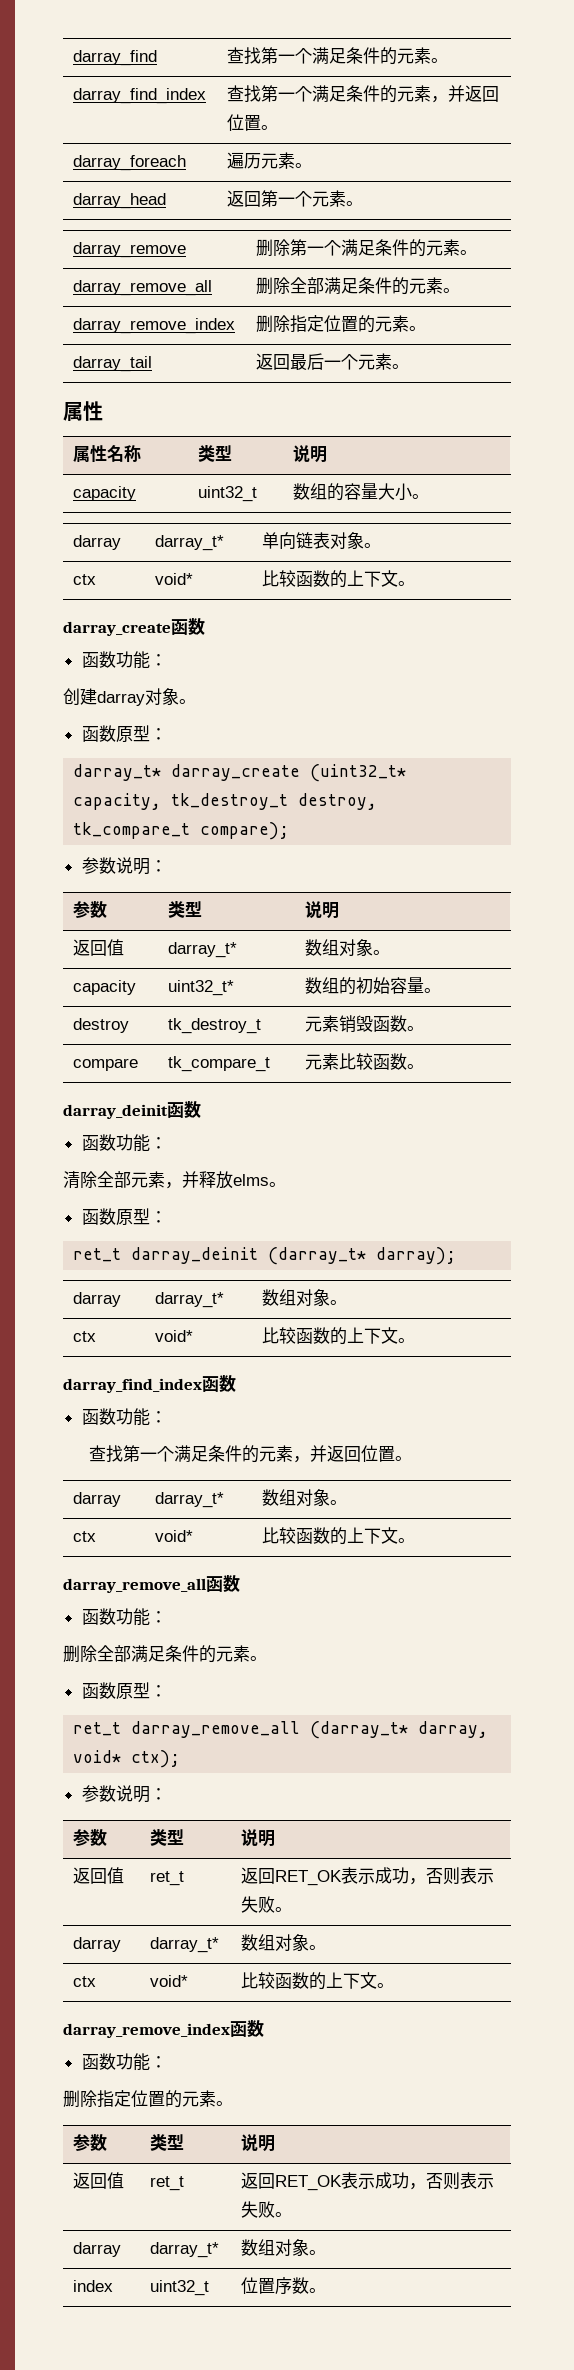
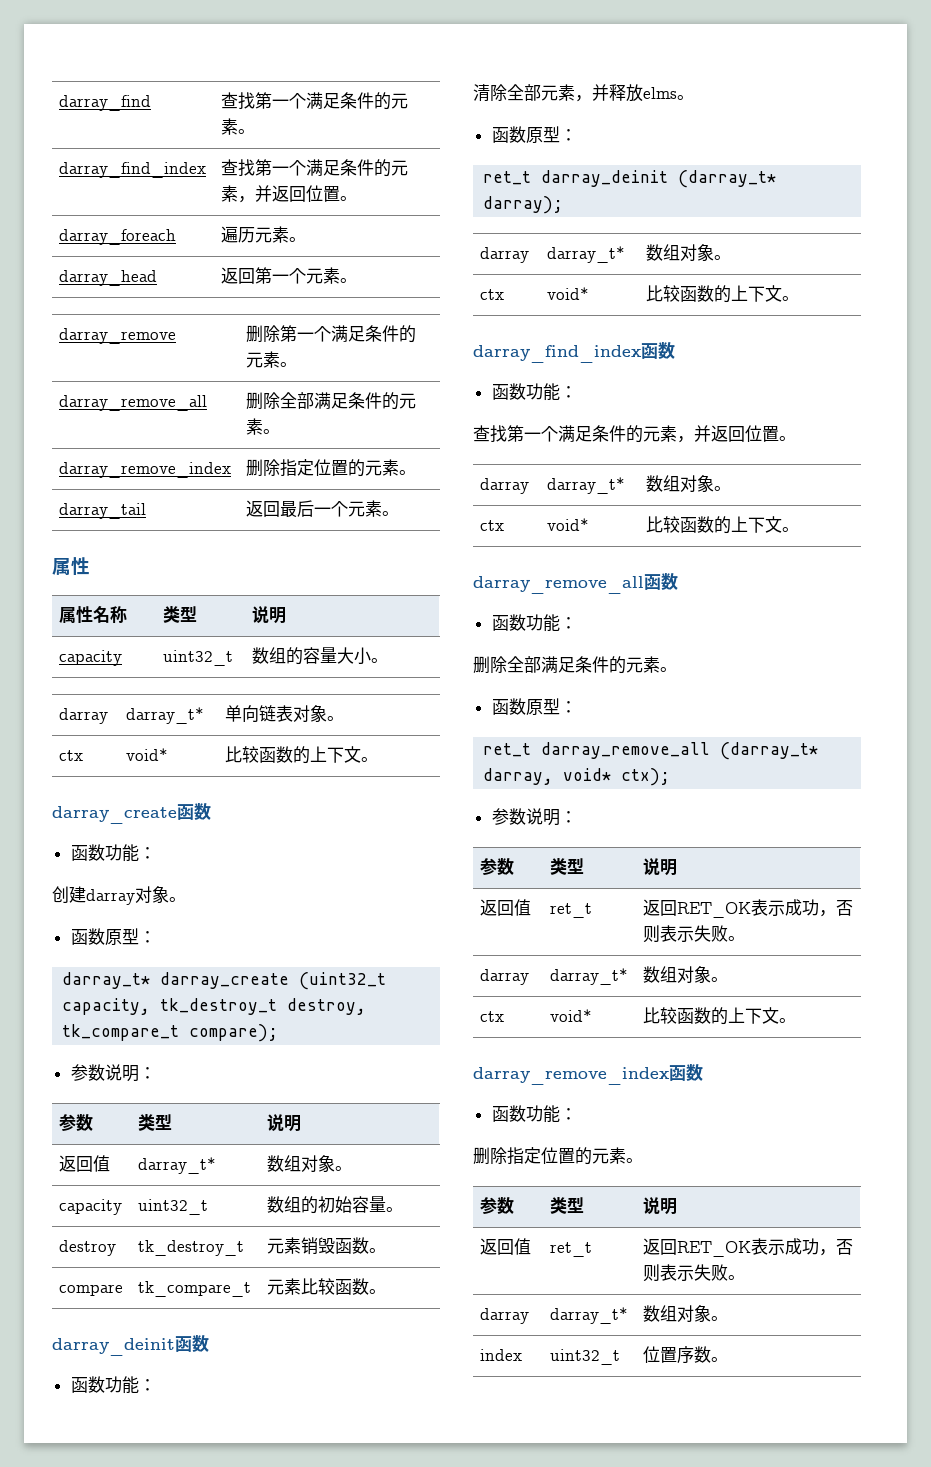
[310,764,407,782] (uint32_t* -> [299,972,387,990] (uint32_t
[168,980,235,996] uint32_t* -> [138,1199,209,1215] uint32_t

